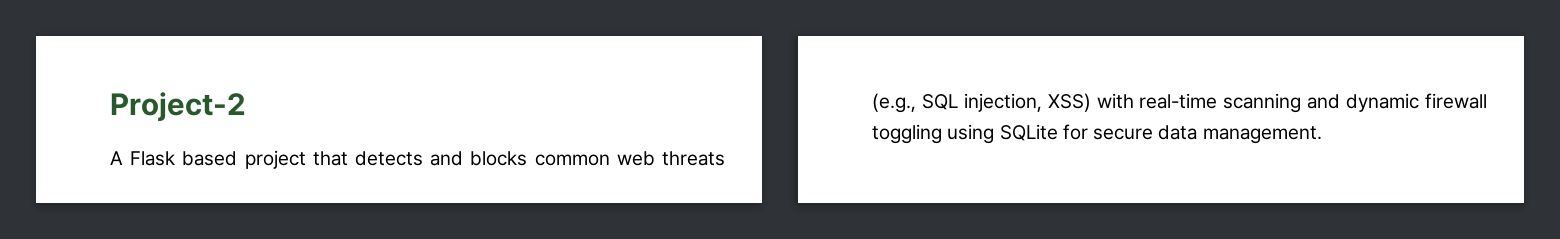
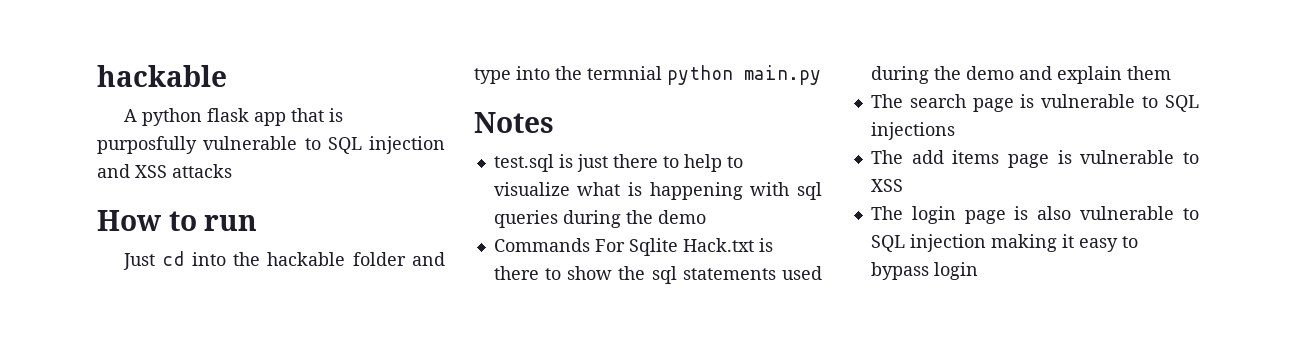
[110,92,246,122] Project-2 -> [97,65,227,87] hackable
[130,150,725,169] [872,93,1487,113] [872,124,1322,144] Flask based project that detects and blocks common web threats (e.g., SQL injection, XSS) with real-time scanning and dynamic firewall toggling using SQLite for secure data management. -> [141,108,343,126] [97,136,445,154] [97,164,232,178] [97,210,258,231] [122,251,445,270] [474,65,821,85] [474,112,554,133] [493,154,743,172] [493,182,822,200] [493,210,706,228] [493,238,773,256] [493,266,822,284] [870,66,1171,84] [870,94,1199,112] [870,122,955,140] [870,150,1199,168] [870,179,903,192] [870,206,1199,224] [870,234,1138,252] [870,262,978,280] python flask app that is purposfully vulnerable to SQL injection and XSS attacks // How to run // Just cd into the hackable folder and type into the termnial python main.py // Notes // test.sql is just there to help to visualize what is happening with sql queries during the demo // Commands For Sqlite Hack.txt is there to show the sql statements used during the demo and explain them // The search page is vulnerable to SQL injections // The add items page is vulnerable to XSS // The login page is also vulnerable to SQL injection making it easy to bypass login

